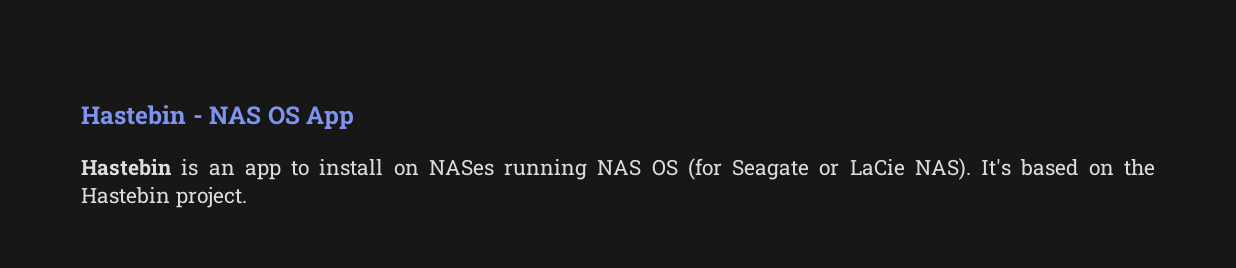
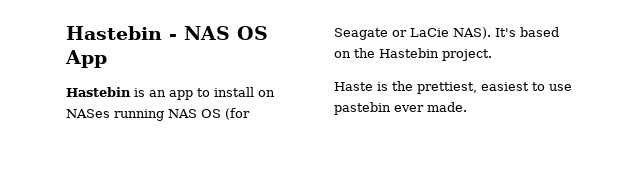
(247, 197) none -> [334,81,572,94] [334,102,467,115] // Haste is the prettiest, easiest to use pastebin ever made.

